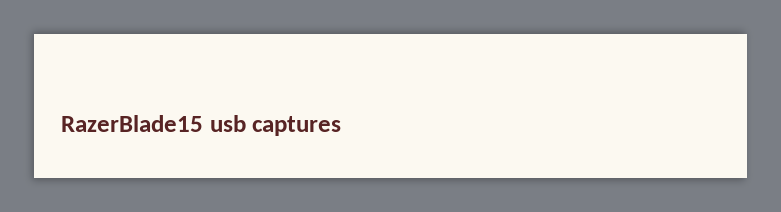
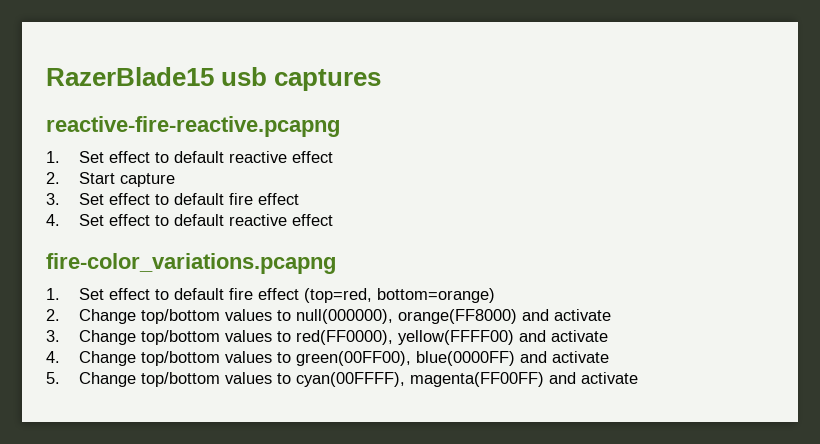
(342, 126) none -> [46,116,340,137] [46,151,333,163] [46,172,175,187] [46,193,299,205] [46,214,333,226] [46,253,336,274] [46,288,495,303] [46,309,611,324] [46,330,608,345] [46,351,609,366] [46,372,638,387] // reactive-fire-reactive.pcapng // 1. Set effect to default reactive effect // 2. Start capture // 3. Set effect to default fire effect // 4. Set effect to default reactive effect // fire-color_variations.pcapng // 1. Set effect to default fire effect (top=red, bottom=orange) // 2. Change top/bottom values to null(000000), orange(FF8000) and activate // 3. Change top/bottom values to red(FF0000), yellow(FFFF00) and activate // 4. Change top/bottom values to green(00FF00), blue(0000FF) and activate // 5. Change top/bottom values to cyan(00FFFF), magenta(FF00FF) and activate

